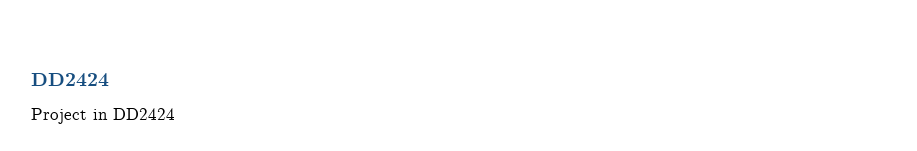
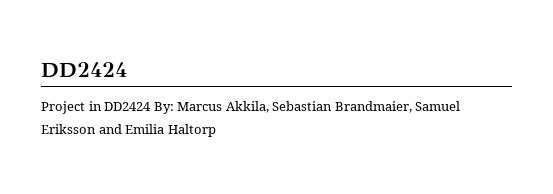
(175, 114) none -> [153,101,461,114] [41,124,216,137] By: Marcus Akkila, Sebastian Brandmaier, Samuel Eriksson and Emilia Haltorp

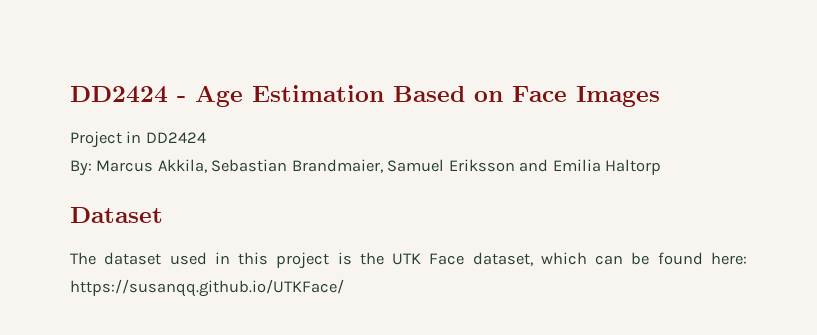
[41,62,127,78] DD2424 -> [70,85,660,107] DD2424 - Age Estimation Based on Face Images
(152, 106) none -> (206, 137) //
(216, 130) none -> [70,207,163,223] [70,252,747,269] [70,279,344,297] // Dataset // The dataset used in this project is the UTK Face dataset, which can be found here: https://susanqq.github.io/UTKFace/

